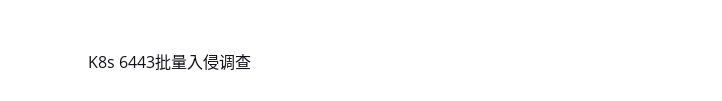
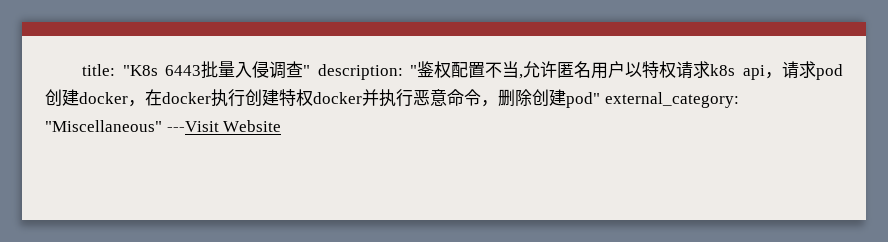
[88,56,115,68] K8s -> [82,64,158,76] title: "K8s
(252, 62) none -> [303,61,843,80] [45,89,739,108] [45,120,282,132] " description: "鉴权配置不当,允许匿名用户以特权请求k8s api，请求pod创建docker，在docker执行创建特权docker并执行恶意命令，删除创建pod" external_category: "Miscellaneous" ---Visit Website

